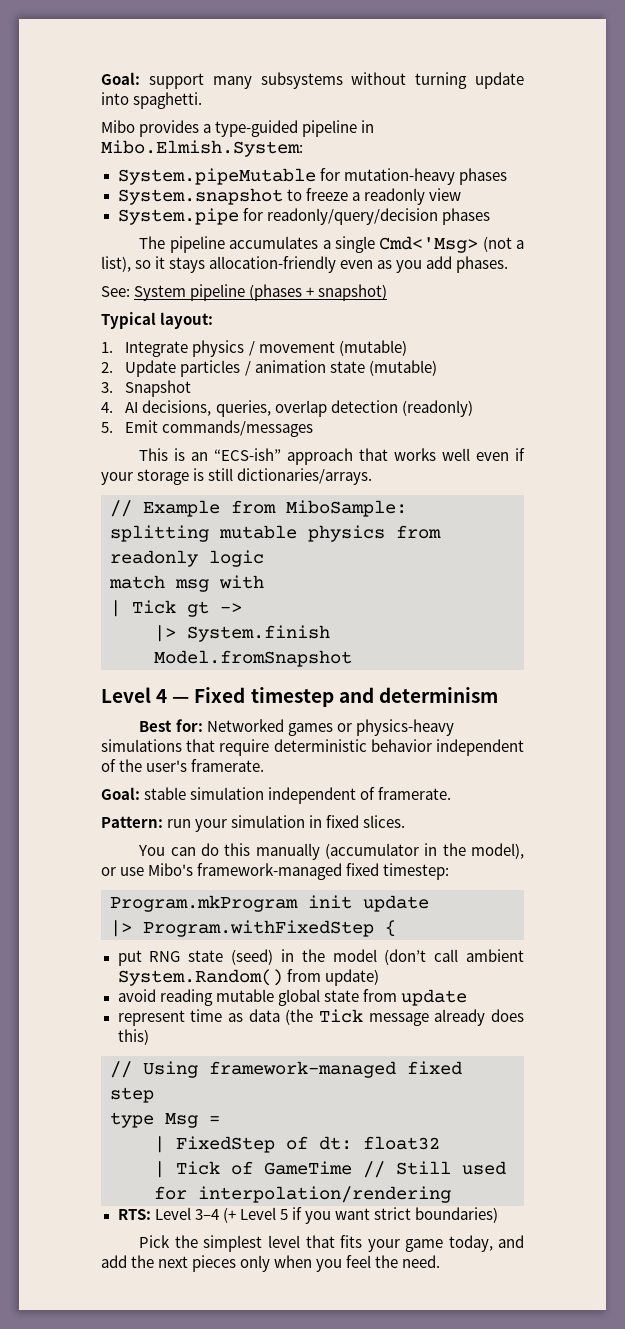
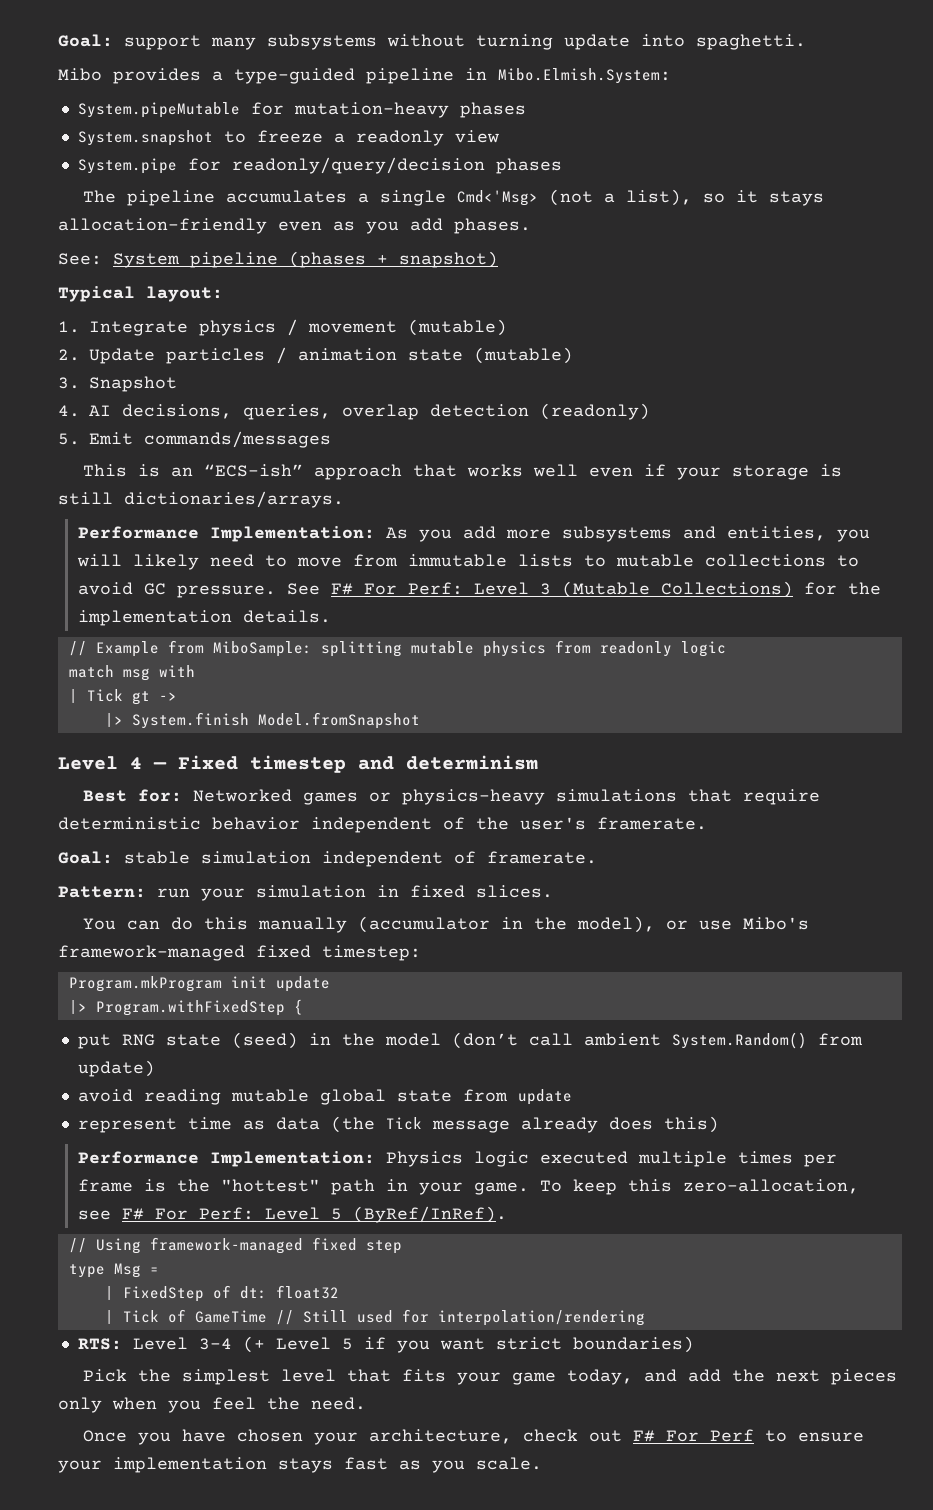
(373, 476) none -> [77,526,870,542] [76,554,859,570] [77,581,881,598] [77,610,331,626] // Performance Implementation: As you add more subsystems and entities, you will likely need to move from immutable lists to mutable collections to avoid GC pressure. See F# For Perf: Level 3 (Mutable Collections) for the implementation details.
(149, 1037) none -> [77,1151,837,1167] [77,1179,859,1195] [77,1206,507,1223] // Performance Implementation: Physics logic executed multiple times per frame is the "hottest" path in your game. To keep this zero-allocation, see F# For Perf: Level 5 (ByRef/InRef).
(441, 1261) none -> [83,1429,865,1445] [58,1457,542,1473] // Once you have chosen your architecture, check out F# For Perf to ensure your implementation stays fast as you scale.

